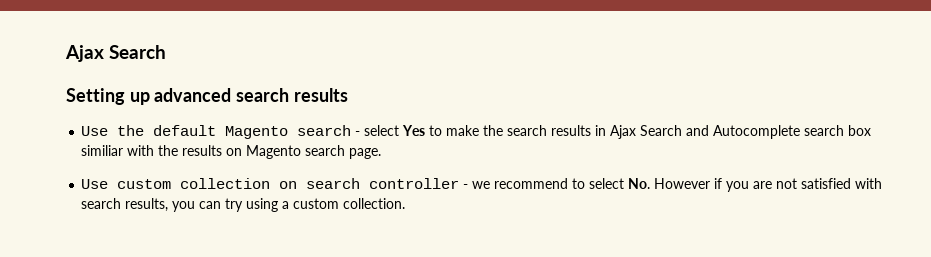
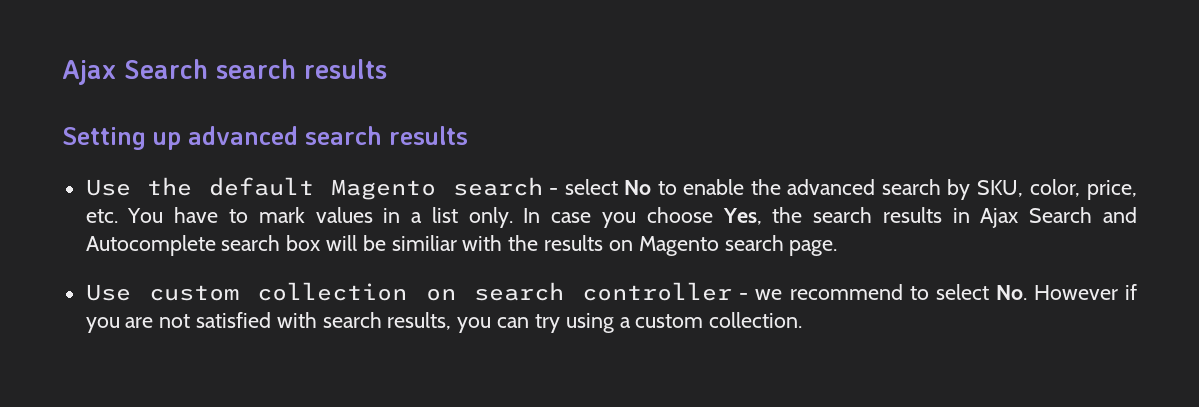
[65,45,167,62] Ajax Search -> [62,59,387,85] Ajax Search search results
[402,125,480,136] Yes to make -> [624,179,1137,200] [85,207,762,228] No to enable the advanced search by SKU, color, price, etc. You have to mark values in a list only. In case you choose Yes,
(872, 130) none -> [326,235,386,251] will be

